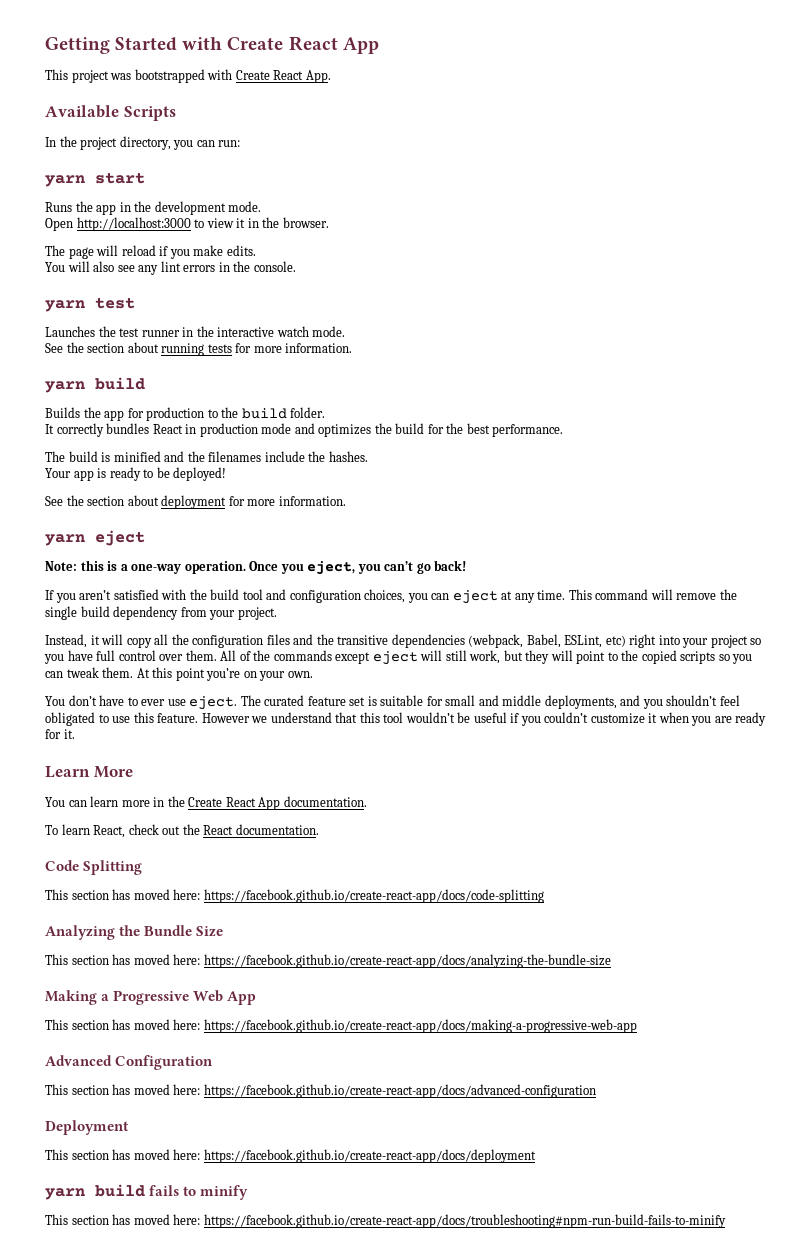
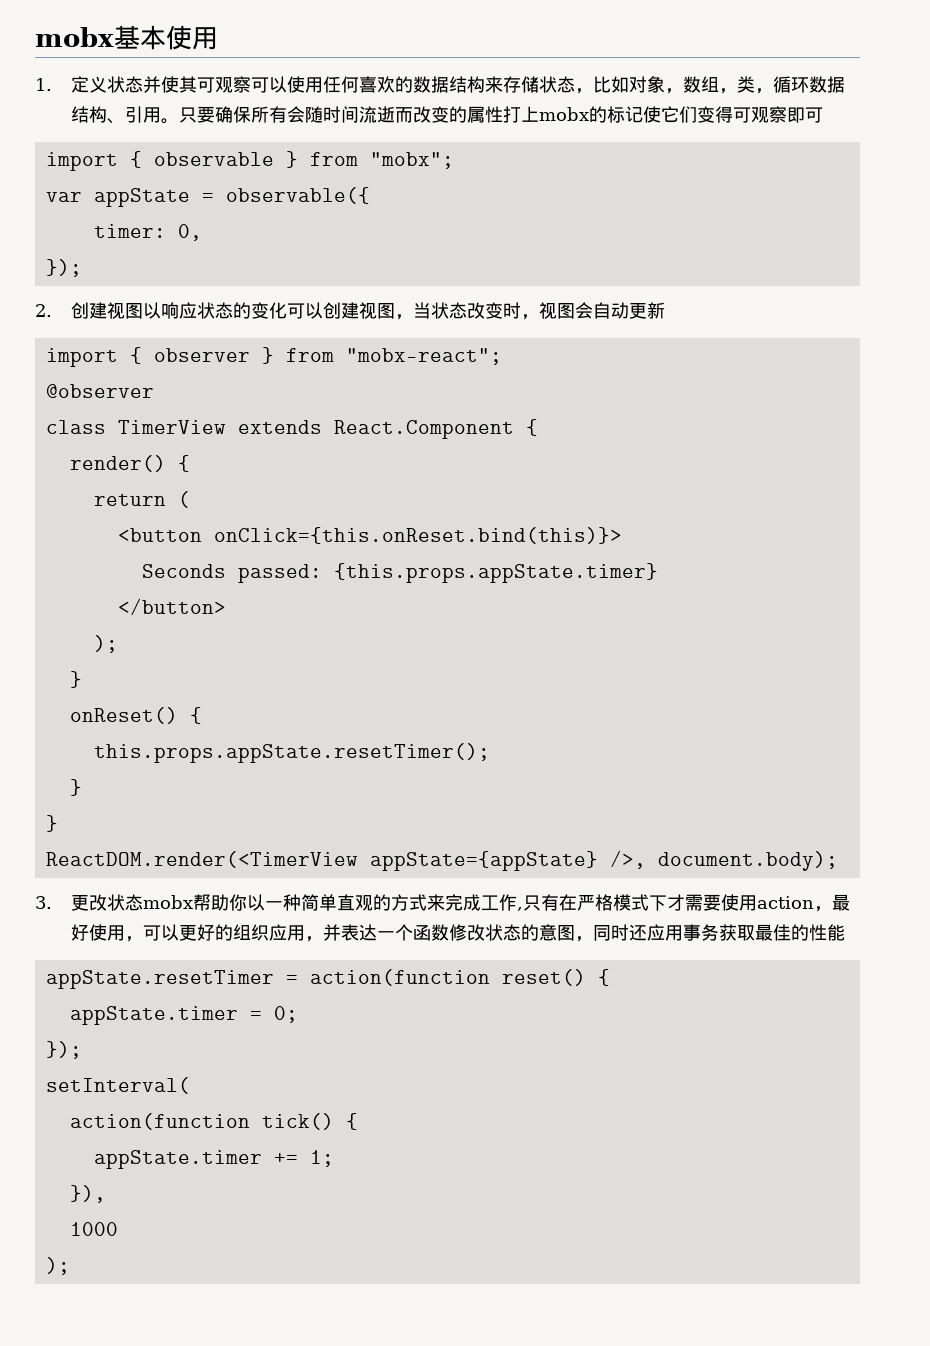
[45,36,379,54] [45,69,331,83] [45,105,176,121] [45,136,241,150] [45,172,145,187] [45,201,262,215] [45,217,329,231] [45,245,256,259] [45,261,296,275] [45,297,135,312] [45,326,346,337] [45,342,353,356] [45,377,145,393] [45,407,326,421] [45,423,564,437] [45,451,368,462] [45,467,227,481] [45,495,346,509] [45,530,145,546] [45,560,467,575] [45,589,737,604] [45,606,277,620] [45,634,762,648] [44,650,753,665] [45,667,313,681] [45,695,740,710] [45,712,767,726] [45,729,75,739] [45,766,133,778] [45,796,367,810] [45,824,319,838] [45,860,143,875] [45,889,544,903] [45,925,224,940] [45,954,611,968] [45,990,257,1005] [45,1019,637,1033] [45,1055,214,1070] [45,1084,596,1098] [45,1120,129,1135] [45,1149,536,1163] [45,1184,249,1200] [45,1214,726,1228] Getting Started with Create React App // This project was bootstrapped with Create React App. // Available Scripts // In the project directory, you can run: // yarn start // Runs the app in the development mode. // Open http://localhost:3000 to view it in the browser. // The page will reload if you make edits. // You will also see any lint errors in the console. // yarn test // Launches the test runner in the interactive watch mode. // See the section about running tests for more information. // yarn build // Builds the app for production to the build folder. // It correctly bundles React in production mode and optimizes the build for the best performance. // The build is minified and the filenames include the hashes. // Your app is ready to be deployed! // See the section about deployment for more information. // yarn eject // Note: this is a one-way operation. Once you eject, you can’t go back! // If you aren’t satisfied with the build tool and configuration choices, you can eject at any time. This command will remove the single build dependency from your project. // Instead, it will copy all the configuration files and the transitive dependencies (webpack, Babel, ESLint, etc) right into your project so you have full control over them. All of the commands except eject will still work, but they will point to the copied scripts so you can tweak them. At this point you’re on your own. // You don’t have to ever use eject. The curated feature set is suitable for small and middle deployments, and you shouldn’t feel obligated to use this feature. However we understand that this tool wouldn’t be useful if you couldn’t customize it when you are ready for it. // Learn More // You can learn more in the Create React App documentation. // To learn React, check out the React documentation. // Code Splitting // This section has moved here: https://facebook.github.io/create-react-app/docs/code-splitting // Analyzing the Bundle Size // This section has moved here: https://facebook.github.io/create-react-app/docs/analyzing-the-bundle-size // Making a Progressive Web App // This section has moved here: https://facebook.github.io/create-react-app/docs/making-a-progressive-web-app // Advanced Configuration // This section has moved here: https://facebook.github.io/create-react-app/docs/advanced-configuration // Deployment // This section has moved here: https://facebook.github.io/create-react-app/docs/deployment // yarn build fails to minify // This section has moved here: https://facebook.github.io/create-react-app/docs/troubleshooting#npm-run-build-fails-to-minify -> [35,25,218,50] [35,76,845,94] [70,106,823,124] [45,151,454,171] [45,187,370,207] [93,224,202,241] [45,259,82,277] [35,302,665,320] [45,347,502,367] [45,384,154,398] [45,419,538,439] [69,455,190,472] [93,491,190,508] [117,527,622,544] [141,563,658,583] [117,598,226,615] [93,635,118,653] [69,671,82,688] [69,707,202,724] [93,743,490,763] [69,779,82,796] [45,815,58,832] [45,850,838,871] [35,894,850,912] [70,924,845,942] [45,969,610,989] [69,1006,298,1025] [45,1041,82,1059] [45,1077,190,1094] [69,1113,358,1130] [93,1150,334,1169] [69,1185,106,1203] [69,1222,118,1236] [45,1257,70,1275] mobx基本使用 // 1.定义状态并使其可观察可以使用任何喜欢的数据结构来存储状态，比如对象，数组，类，循环数据结构、引用。只要确保所有会随时间流逝而改变的属性打上mobx的标记使它们变得可观察即可 // import { observable } from "mobx"; // var appState = observable({ // timer: 0, // }); // 2.创建视图以响应状态的变化可以创建视图，当状态改变时，视图会自动更新 // import { observer } from "mobx-react"; // @observer // class TimerView extends React.Component { // render() { // return ( // <button onClick={this.onReset.bind(this)}> // Seconds passed: {this.props.appState.timer} // </button> // ); // } // onReset() { // this.props.appState.resetTimer(); // } // } // ReactDOM.render(<TimerView appState={appState} />, document.body); // 3.更改状态mobx帮助你以一种简单直观的方式来完成工作,只有在严格模式下才需要使用action，最好使用，可以更好的组织应用，并表达一个函数修改状态的意图，同时还应用事务获取最佳的性能 // appState.resetTimer = action(function reset() { // appState.timer = 0; // }); // setInterval( // action(function tick() { // appState.timer += 1; // }), // 1000 // );

